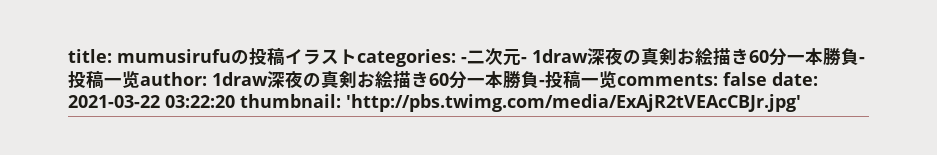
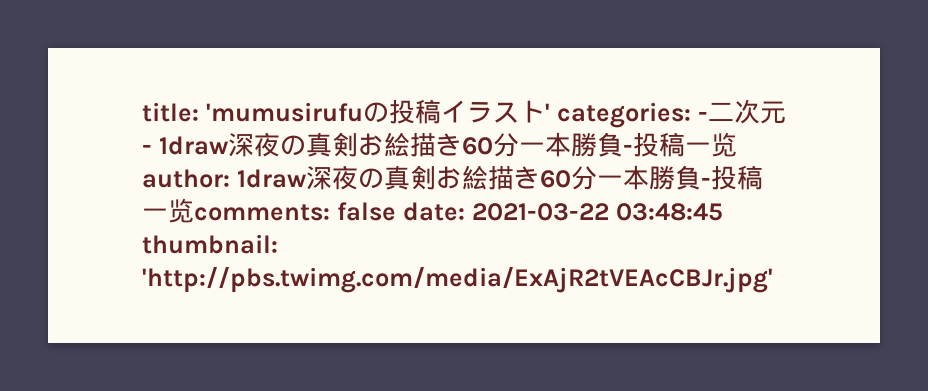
[117,49,231,63] mumusirufu -> [205,102,363,122] 'mumusirufu
(357, 56) none -> [544,103,550,121] '
[165,95,235,108] 03:22:20 -> [615,203,723,221] 03:48:45

